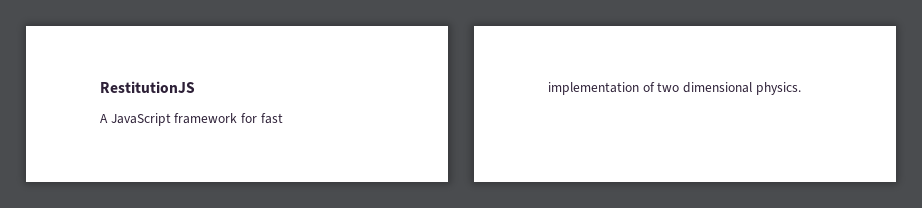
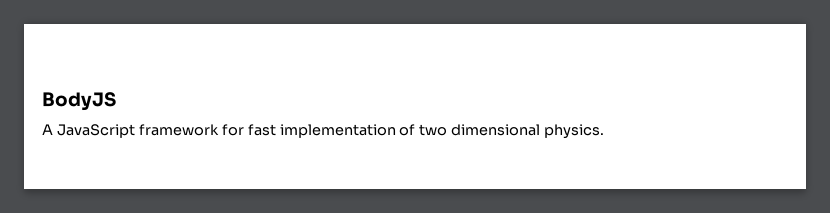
[100,81,195,93] RestitutionJS -> [42,92,116,111] BodyJS

